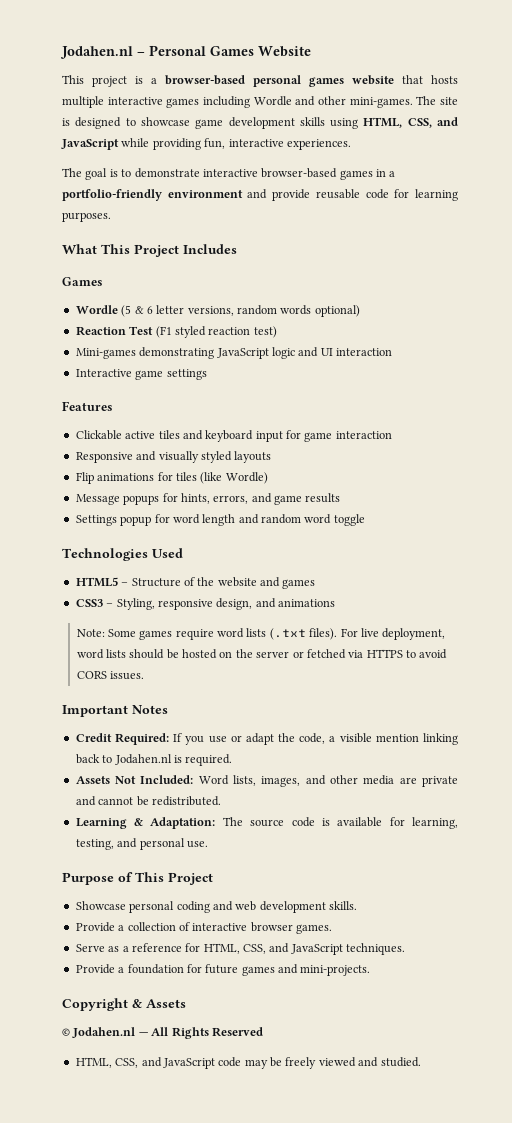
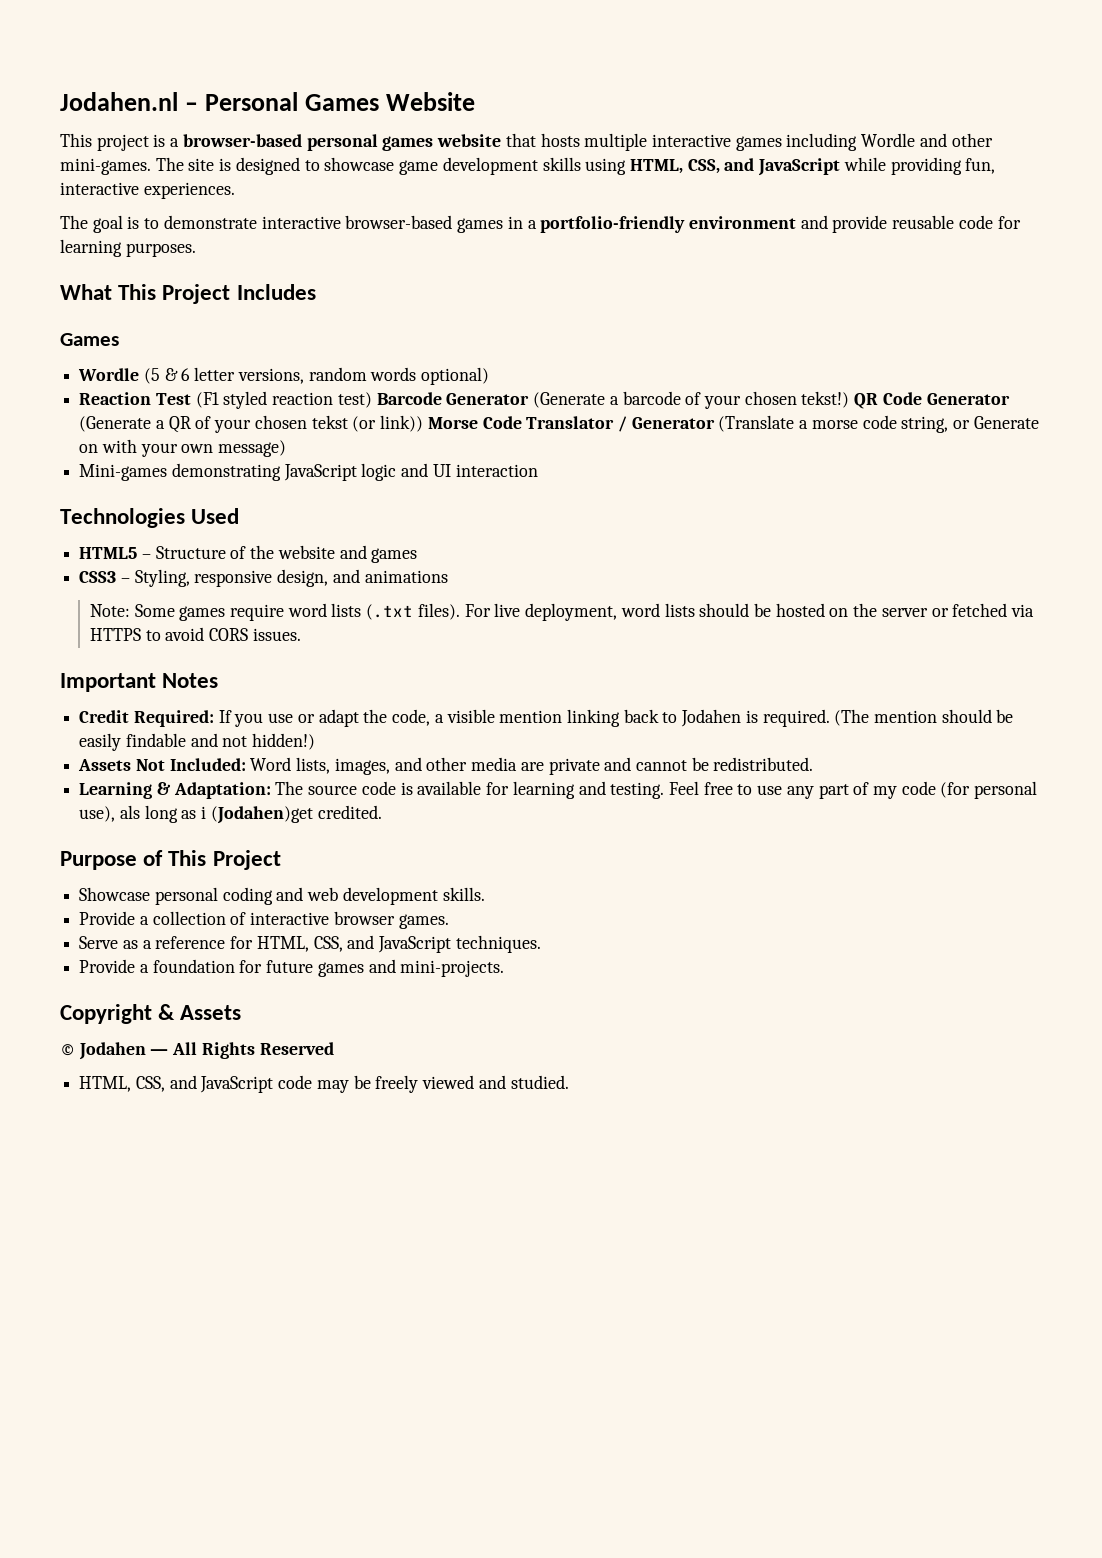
(277, 332) none -> [376,391,1010,409] [79,415,1039,433] [79,439,287,457] Barcode Generator (Generate a barcode of your chosen tekst!) QR Code Generator (Generate a QR of your chosen tekst (or link)) Morse Code Translator / Generator (Translate a morse code string, or Generate on with your own message)
[75,369,207,380] [62,401,113,411] [75,430,392,442] [75,451,272,463] [75,472,268,484] [75,493,341,505] [75,514,365,526] // Interactive game settings // Features // Clickable active tiles and keyboard input for game interaction // Responsive and visually styled layouts // Flip animations for tiles (like Wordle) // Message popups for hints, errors, and game results // Settings popup for word length and random word toggle -> (538, 470) none
[114,754,172,765] Jodahen.nl -> [681,709,742,727] Jodahen
(233, 760) none -> [834,709,1014,726] [79,733,316,751] (The mention should be easily findable and not hidden!)
[411,817,458,829] [75,838,208,850] learning, testing, and personal use. -> [512,781,1038,799] [79,805,382,824] learning and testing. Feel free to use any part of my code (for personal use), als long as i (Jodahen)get credited.
[72,1027,136,1038] Jodahen.nl -> [78,1042,146,1060] Jodahen

